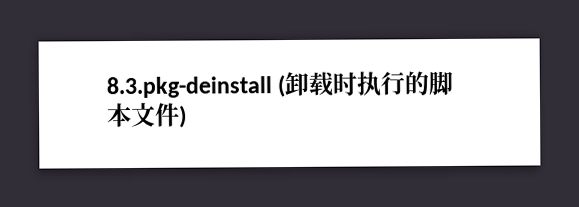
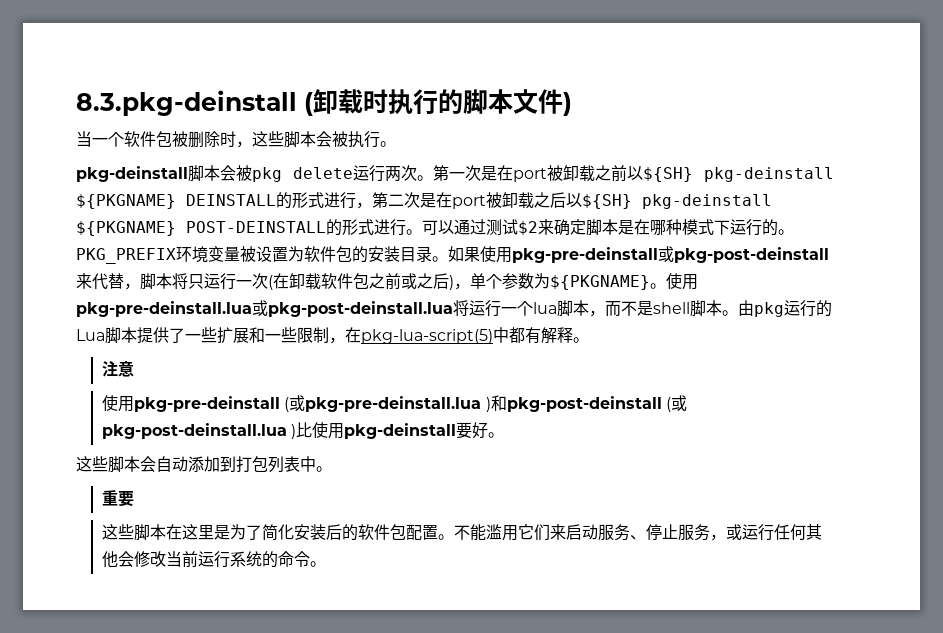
(187, 116) none -> [76,131,396,148] [76,165,834,182] [76,192,772,209] [76,219,794,236] [76,246,829,264] [76,273,698,290] [76,300,832,317] [76,327,589,344] [101,361,134,377] [101,395,687,412] [101,422,505,439] [76,456,332,473] [101,490,134,507] [101,524,822,541] [101,551,326,568] // 当一个软件包被删除时，这些脚本会被执行。 // pkg-deinstall脚本会被pkg delete运行两次。第一次是在port被卸载之前以${SH} pkg-deinstall ${PKGNAME} DEINSTALL的形式进行，第二次是在port被卸载之后以${SH} pkg-deinstall ${PKGNAME} POST-DEINSTALL的形式进行。可以通过测试$2来确定脚本是在哪种模式下运行的。PKG_PREFIX环境变量被设置为软件包的安装目录。如果使用pkg-pre-deinstall或pkg-post-deinstall来代替，脚本将只运行一次(在卸载软件包之前或之后)，单个参数为${PKGNAME}。使用pkg-pre-deinstall.lua或pkg-post-deinstall.lua将运行一个lua脚本，而不是shell脚本。由pkg运行的Lua脚本提供了一些扩展和一些限制，在pkg-lua-script(5)中都有解释。 // 注意 // 使用pkg-pre-deinstall (或pkg-pre-deinstall.lua )和pkg-post-deinstall (或pkg-post-deinstall.lua )比使用pkg-deinstall要好。 // 这些脚本会自动添加到打包列表中。 // 重要 // 这些脚本在这里是为了简化安装后的软件包配置。不能滥用它们来启动服务、停止服务，或运行任何其他会修改当前运行系统的命令。

